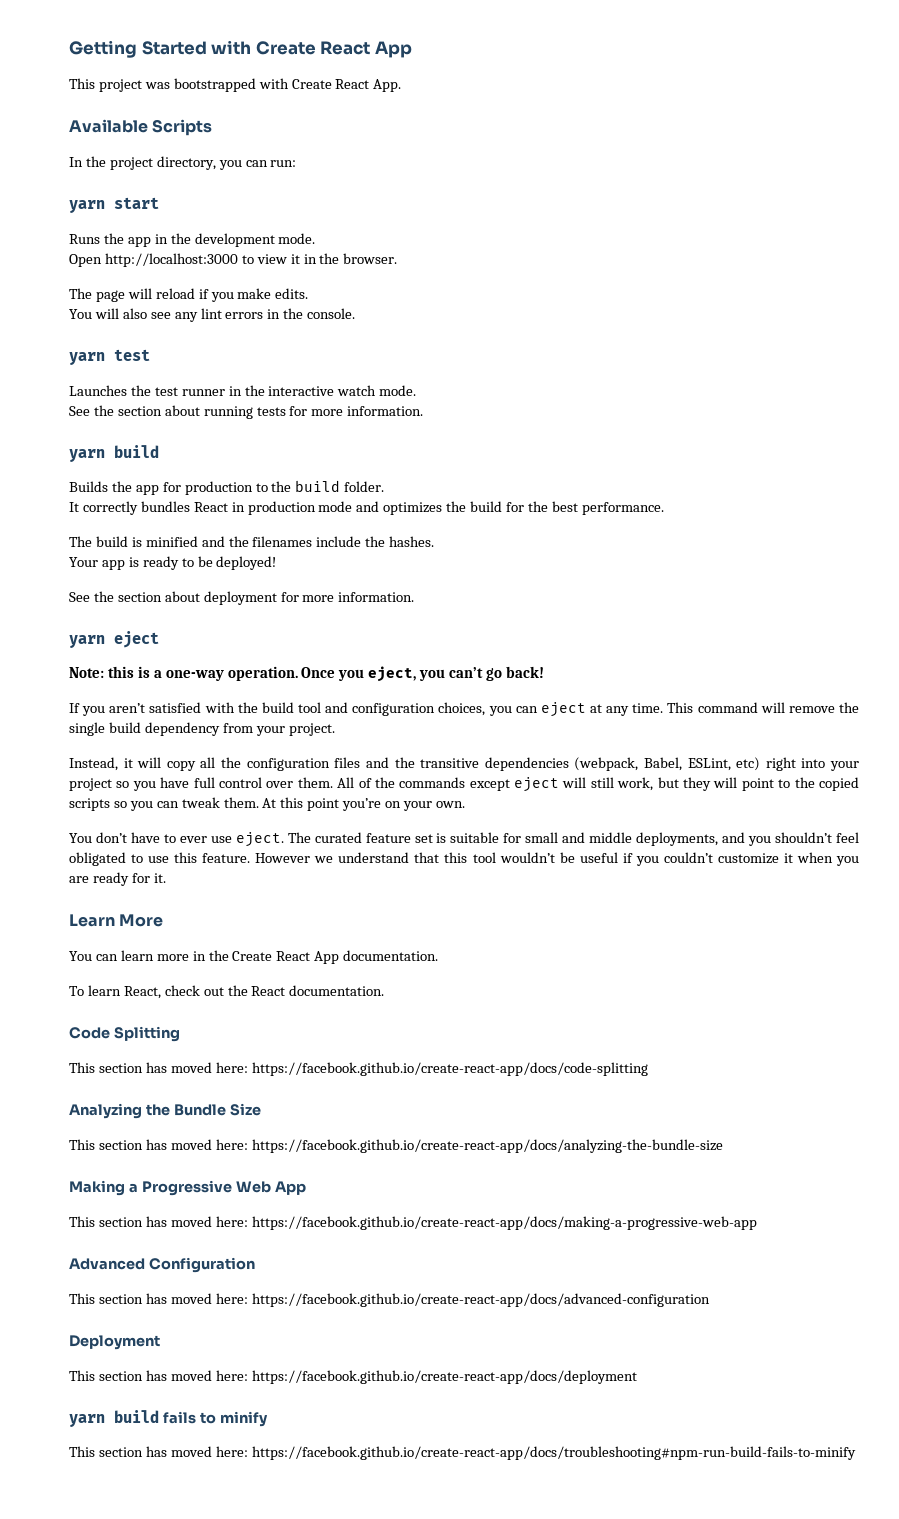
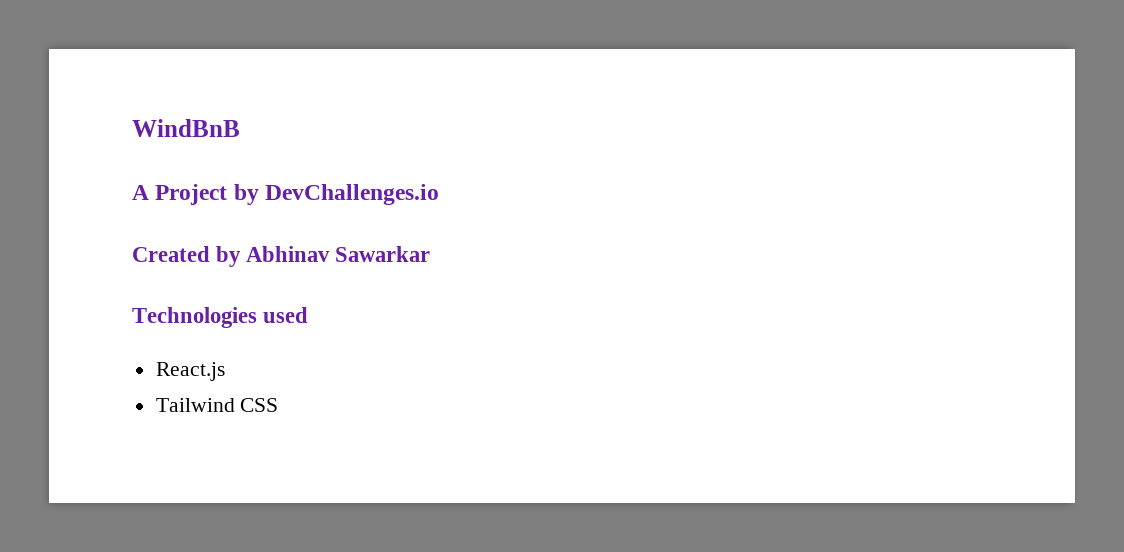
[69,40,412,58] [69,78,402,92] [69,119,213,136] [69,156,297,170] [69,197,159,213] [69,233,316,247] [69,253,398,267] [69,288,309,302] [69,308,356,322] [69,349,150,365] [69,385,417,396] [69,405,424,419] [69,445,159,462] [69,480,385,495] [69,501,664,515] [69,536,435,547] [69,556,277,570] [69,591,415,605] [69,631,159,648] [69,666,544,682] [69,702,859,717] [69,722,335,736] [69,757,859,771] [69,777,860,792] [69,797,465,811] [69,832,860,847] [69,852,859,866] [69,872,166,886] [69,914,164,927] [69,950,439,964] [69,985,385,999] [69,1026,180,1042] [69,1062,648,1076] [69,1103,261,1119] [69,1139,723,1153] [69,1180,306,1196] [69,1216,757,1230] [69,1257,255,1273] [69,1293,710,1307] [69,1335,160,1350] [69,1370,637,1384] [69,1410,268,1427] [69,1446,856,1460] Getting Started with Create React App // This project was bootstrapped with Create React App. // Available Scripts // In the project directory, you can run: // yarn start // Runs the app in the development mode. // Open http://localhost:3000 to view it in the browser. // The page will reload if you make edits. // You will also see any lint errors in the console. // yarn test // Launches the test runner in the interactive watch mode. // See the section about running tests for more information. // yarn build // Builds the app for production to the build folder. // It correctly bundles React in production mode and optimizes the build for the best performance. // The build is minified and the filenames include the hashes. // Your app is ready to be deployed! // See the section about deployment for more information. // yarn eject // Note: this is a one-way operation. Once you eject, you can’t go back! // If you aren’t satisfied with the build tool and configuration choices, you can eject at any time. This command will remove the single build dependency from your project. // Instead, it will copy all the configuration files and the transitive dependencies (webpack, Babel, ESLint, etc) right into your project so you have full control over them. All of the commands except eject will still work, but they will point to the copied scripts so you can tweak them. At this point you’re on your own. // You don’t have to ever use eject. The curated feature set is suitable for small and middle deployments, and you shouldn’t feel obligated to use this feature. However we understand that this tool wouldn’t be useful if you couldn’t customize it when you are ready for it. // Learn More // You can learn more in the Create React App documentation. // To learn React, check out the React documentation. // Code Splitting // This section has moved here: https://facebook.github.io/create-react-app/docs/code-splitting // Analyzing the Bundle Size // This section has moved here: https://facebook.github.io/create-react-app/docs/analyzing-the-bundle-size // Making a Progressive Web App // This section has moved here: https://facebook.github.io/create-react-app/docs/making-a-progressive-web-app // Advanced Configuration // This section has moved here: https://facebook.github.io/create-react-app/docs/advanced-configuration // Deployment // This section has moved here: https://facebook.github.io/create-react-app/docs/deployment // yarn build fails to minify // This section has moved here: https://facebook.github.io/create-react-app/docs/troubleshooting#npm-run-build-fails-to-minify -> [132,119,240,137] [132,184,440,205] [132,246,431,267] [132,307,309,328] [155,362,225,381] [155,398,279,412] WindBnB // A Project by DevChallenges.io // Created by Abhinav Sawarkar // Technologies used // React.js // Tailwind CSS

